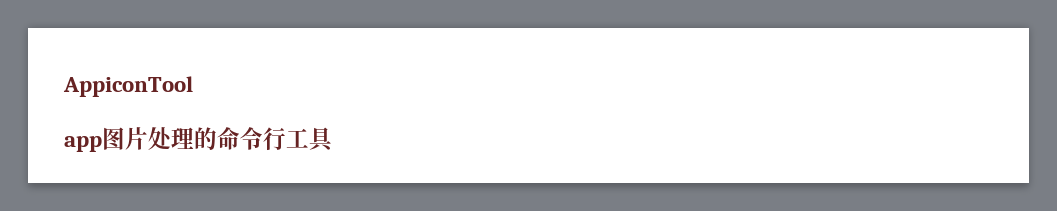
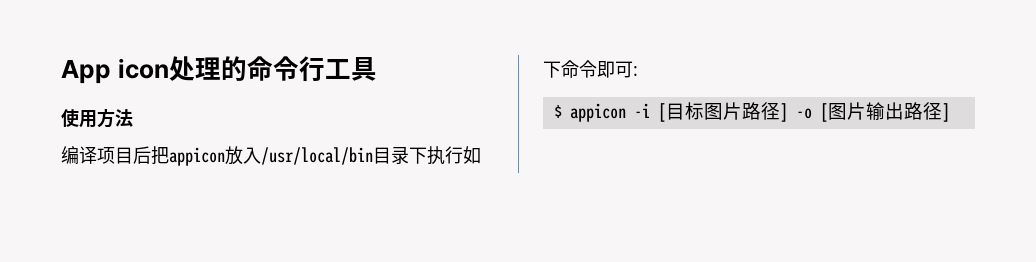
[63,76,193,97] [64,127,148,152] AppiconTool // app图片 -> [61,58,169,84] App icon
(335, 139) none -> [61,108,133,128] [61,146,481,166] [543,60,638,78] [553,102,950,122] // 使用方法 // 编译项目后把appicon放入/usr/local/bin目录下执行如下命令即可: // $ appicon -i [目标图片路径] -o [图片输出路径]

